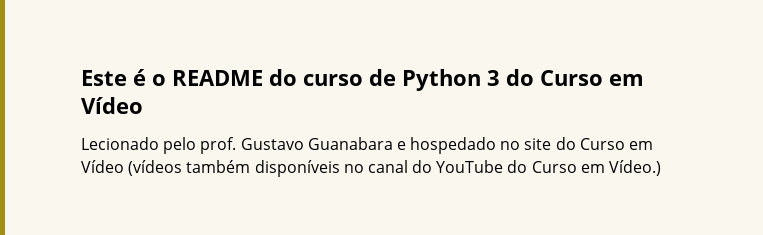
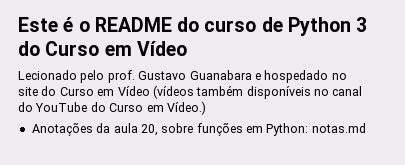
(662, 168) none -> [31,123,366,136] // Anotações da aula 20, sobre funções em Python: notas.md

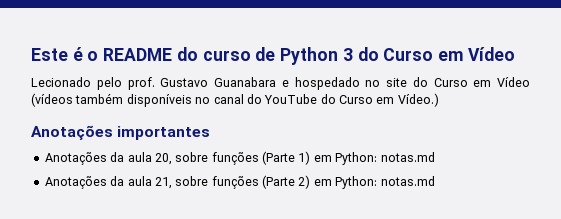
(206, 108) none -> [31,125,211,140] // Anotações importantes
[246,123,366,136] em Python: notas.md -> [262,151,435,165] [44,175,435,189] (Parte 1) em Python: notas.md // Anotações da aula 21, sobre funções (Parte 2) em Python: notas.md

